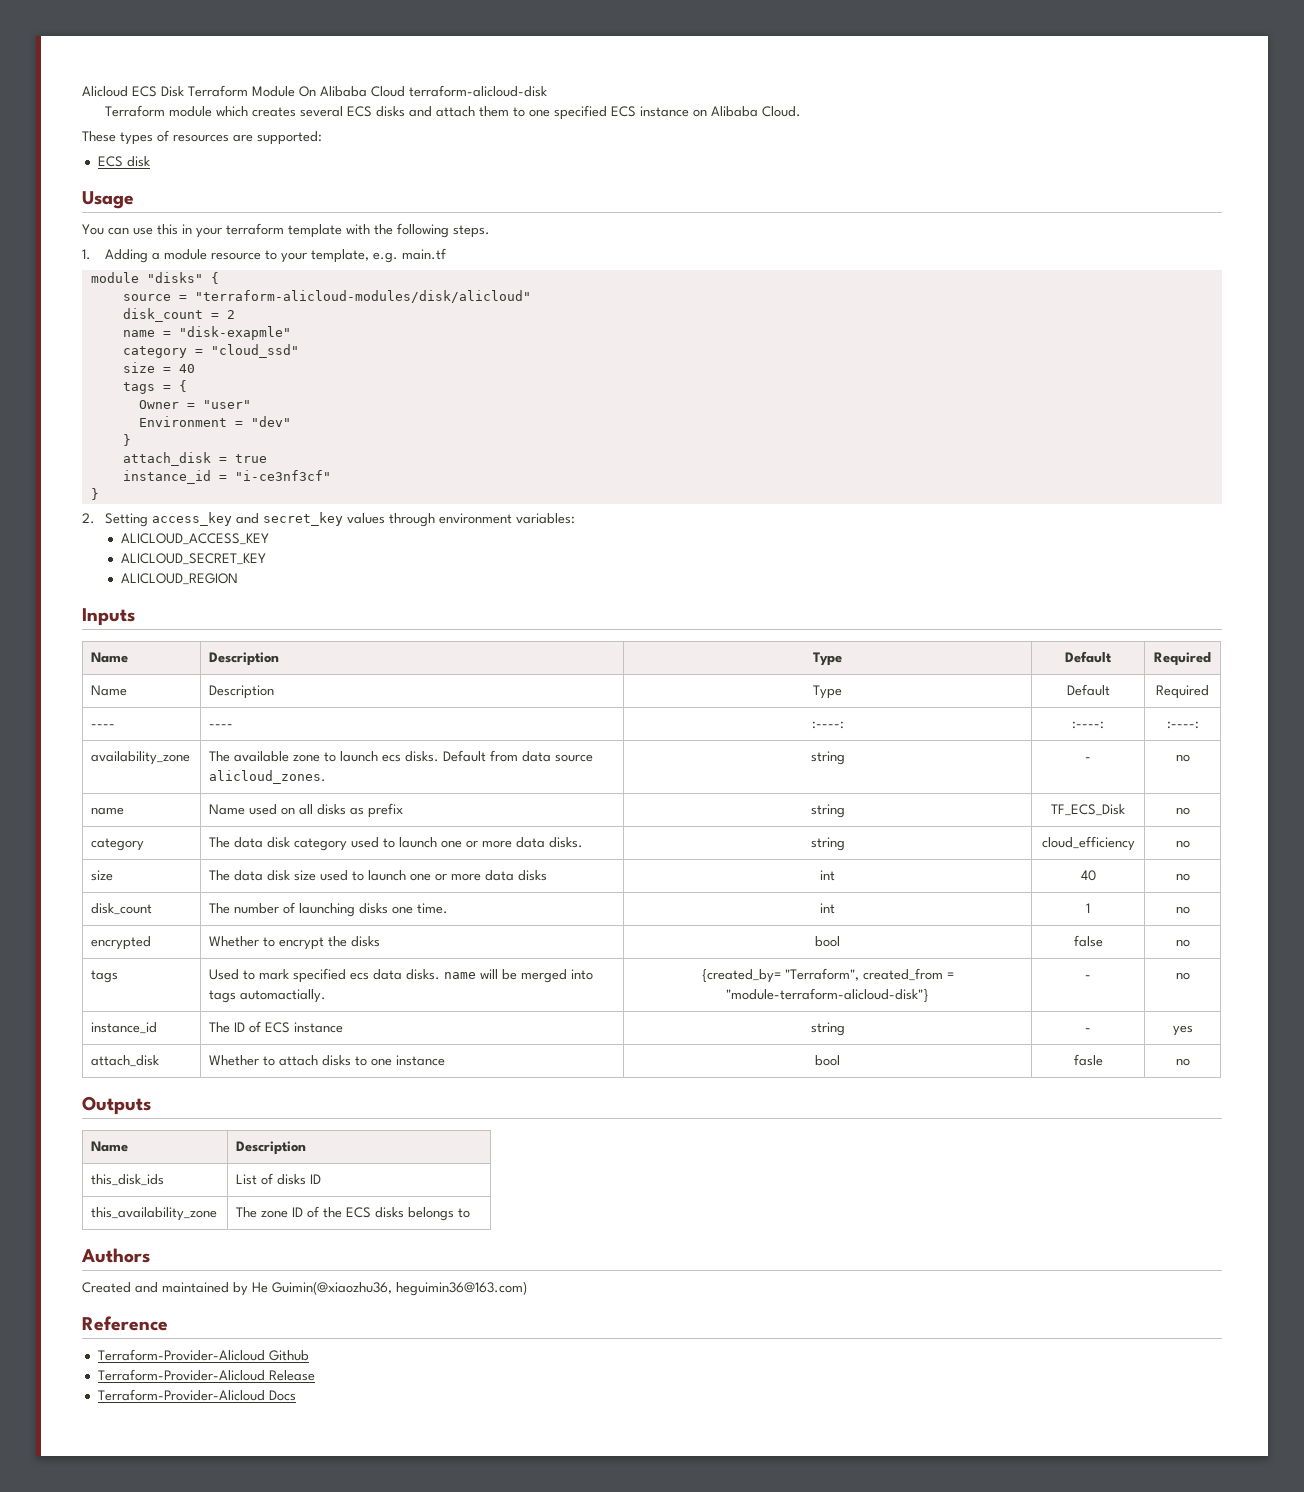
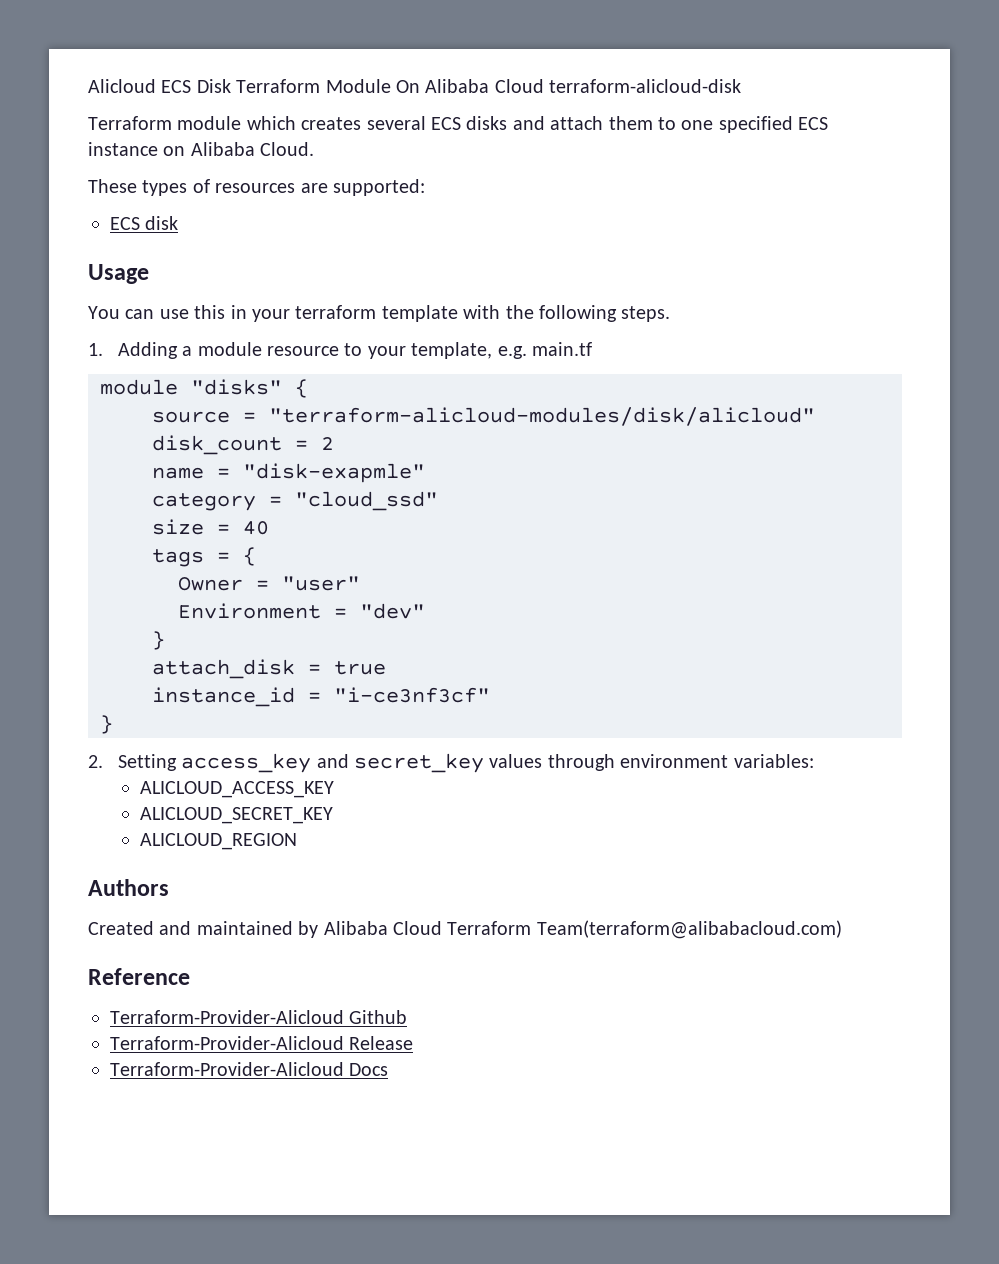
[82,608,135,626] [91,652,129,663] [209,652,280,666] [813,652,842,666] [1065,651,1112,663] [1154,652,1211,666] [91,685,128,696] [209,685,275,699] [813,685,842,699] [1066,684,1110,696] [1156,685,1209,699] [91,724,116,728] [209,724,234,728] [811,721,844,729] [1072,721,1104,729] [1166,721,1199,729] [91,751,191,765] [209,750,594,762] [209,770,327,784] [810,751,845,765] [1085,757,1091,761] [1175,754,1190,762] [91,807,125,815] [209,803,404,818] [810,804,845,818] [1051,804,1125,816] [1175,807,1190,815] [91,838,145,851] [209,837,584,851] [810,837,845,851] [1041,836,1135,851] [1175,840,1190,848] [91,870,114,881] [209,870,548,881] [820,870,835,881] [1080,870,1096,881] [1175,873,1190,881] [91,903,153,915] [209,902,449,917] [820,903,835,914] [1086,903,1090,913] [1175,906,1190,914] [91,936,152,950] [209,936,381,950] [815,936,840,947] [1073,935,1103,947] [1175,939,1190,947] [91,970,119,983] [209,968,594,983] [209,989,327,1003] [701,968,954,983] [726,988,929,1003] [1085,975,1091,979] [1175,972,1190,980] [91,1022,158,1034] [209,1021,344,1033] [810,1022,845,1036] [1085,1028,1091,1032] [1172,1025,1193,1036] [91,1055,160,1067] [209,1055,446,1066] [815,1055,840,1066] [1073,1054,1103,1066] [1175,1058,1190,1066] [82,1096,151,1115] [91,1141,129,1152] [236,1141,307,1155] [91,1174,165,1186] [236,1173,322,1185] [91,1207,218,1221] [236,1206,471,1221] // Inputs // Name | Description | Type | Default | Required // Name | Description | Type | Default | Required // ---- | ---- | :----: | :----: | :----: // availability_zone | The available zone to launch ecs disks. Default from data source alicloud_zones. | string | - | no // name | Name used on all disks as prefix | string | TF_ECS_Disk | no // category | The data disk category used to launch one or more data disks. | string | cloud_efficiency | no // size | The data disk size used to launch one or more data disks | int | 40 | no // disk_count | The number of launching disks one time. | int | 1 | no // encrypted | Whether to encrypt the disks | bool | false | no // tags | Used to mark specified ecs data disks. name will be merged into tags automactially. | {created_by= "Terraform", created_from = "module-terraform-alicloud-disk"} | - | no // instance_id | The ID of ECS instance | string | - | yes // attach_disk | Whether to attach disks to one instance | bool | fasle | no // Outputs // Name | Description // this_disk_ids | List of disks ID // this_availability_zone | The zone ID of the ECS disks belongs to -> (297, 841) none
[252,1281,527,1296] He Guimin(@xiaozhu36, heguimin36@163.com) -> [323,920,842,939] Alibaba Cloud Terraform Team(terraform@alibabacloud.com)

